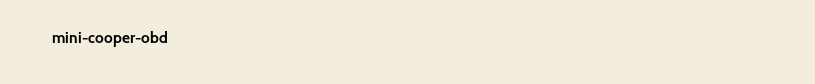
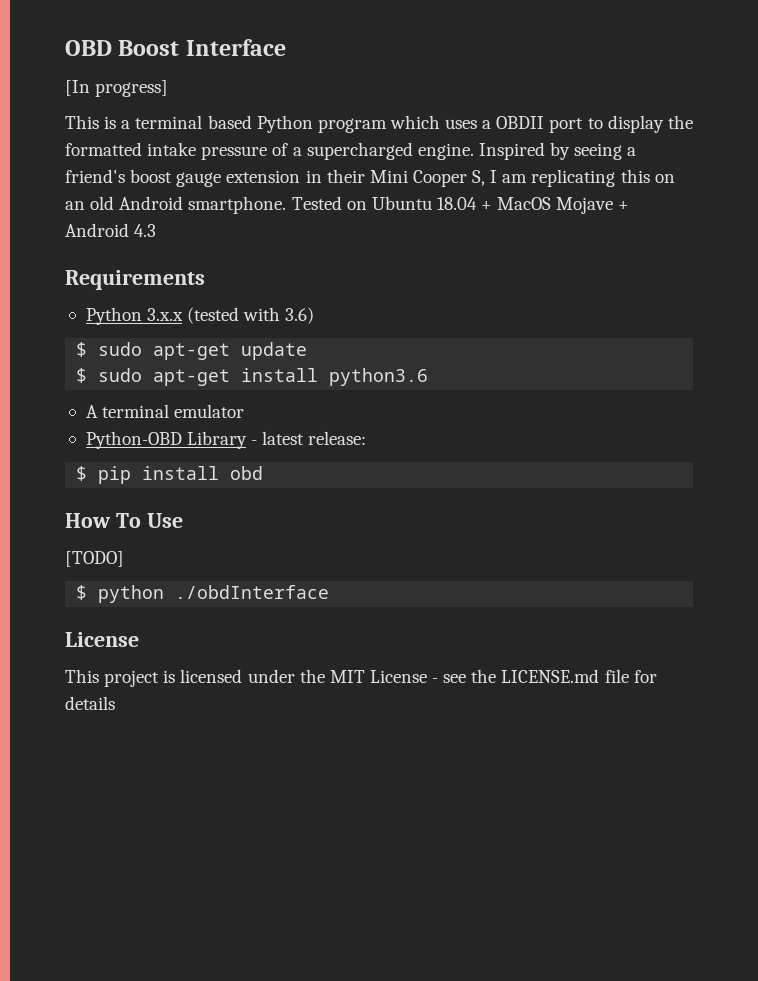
[52,31,168,47] mini-cooper-obd -> [65,39,286,56] [65,80,169,97] [65,115,693,133] [65,142,637,160] [65,169,675,187] [65,196,630,214] [65,223,157,237] [65,270,205,290] [85,307,315,325] [76,342,308,360] [76,368,429,386] [85,404,245,418] [85,431,367,449] [76,466,264,484] [65,513,183,528] [65,551,124,567] [76,585,330,603] [65,632,139,647] [65,669,657,687] [65,696,115,710] OBD Boost Interface // [In progress] // This is a terminal based Python program which uses a OBDII port to display the formatted intake pressure of a supercharged engine. Inspired by seeing a friend's boost gauge extension in their Mini Cooper S, I am replicating this on an old Android smartphone. Tested on Ubuntu 18.04 + MacOS Mojave + Android 4.3 // Requirements // Python 3.x.x (tested with 3.6) // $ sudo apt-get update // $ sudo apt-get install python3.6 // A terminal emulator // Python-OBD Library - latest release: // $ pip install obd // How To Use // [TODO] // $ python ./obdInterface // License // This project is licensed under the MIT License - see the LICENSE.md file for details

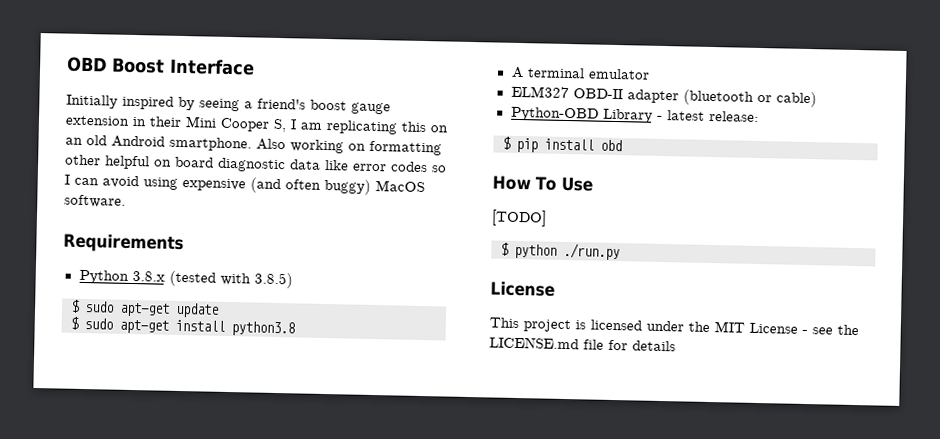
[65,80,169,97] [65,115,693,133] [65,142,545,160] [In progress] // This is a terminal based Python program which uses a OBDII port to display the formatted intake pressure of a supercharged engine. Inspired -> [66,94,174,110] Initially inspired
[291,196,630,214] [65,223,157,237] Tested on Ubuntu 18.04 + MacOS Mojave + Android 4.3 -> [256,138,442,156] [65,154,447,173] [64,174,425,195] [64,194,126,208] Also working on formatting other helpful on board diagnostic data like error codes so I can avoid using expensive (and often buggy) MacOS software.
[147,308,184,321] 3.x.x -> [131,270,165,282] 3.8.x
[285,307,315,324] 3.6) -> [253,272,293,289] 3.8.5)
[329,368,429,386] python3.6 -> [231,321,295,337] python3.8
(245, 411) none -> [510,85,817,108] // ELM327 OBD-II adapter (bluetooth or cable)
[175,585,330,599] ./obdInterface -> [563,242,620,261] ./run.py

